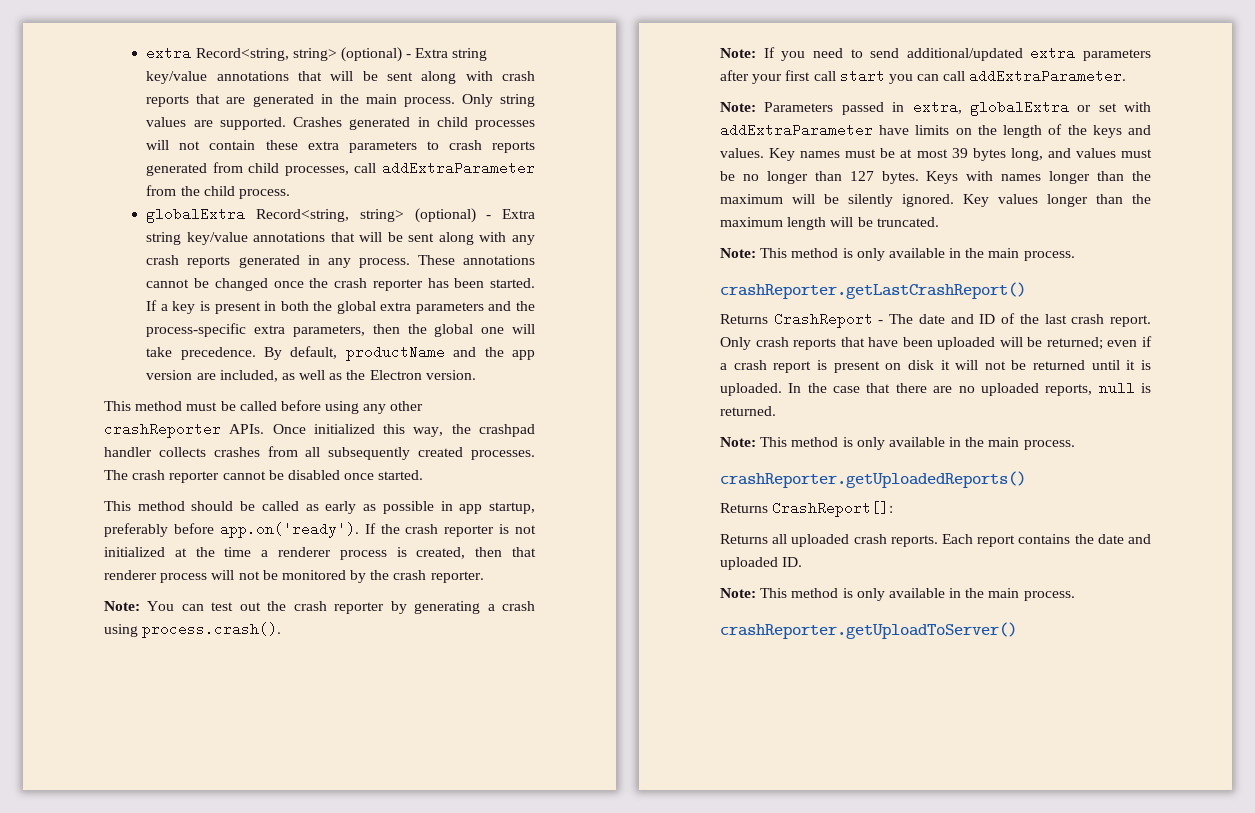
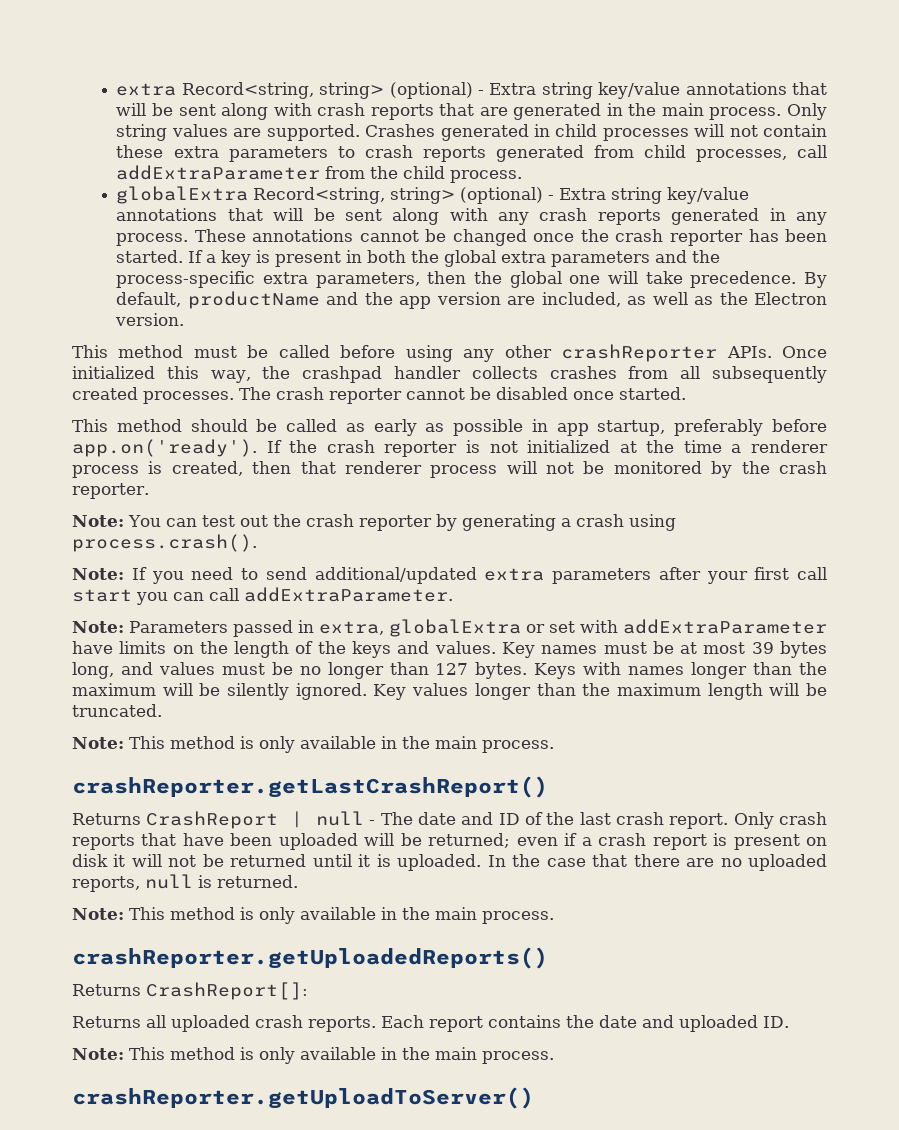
(873, 320) none -> [291,811,364,828] | null

